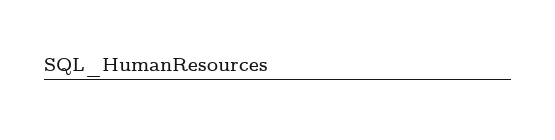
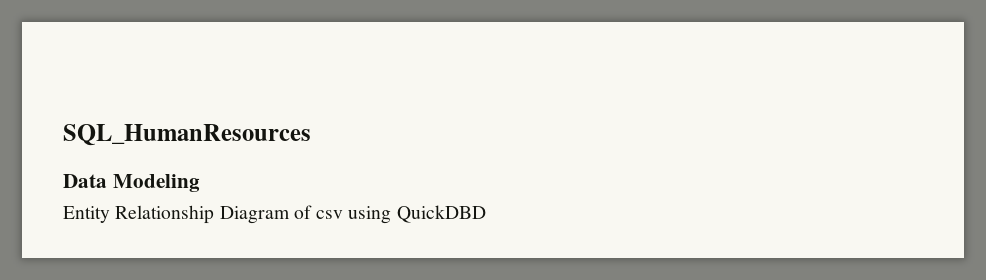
(268, 67) none -> [63,174,200,192] [63,205,486,224] // Data Modeling // Entity Relationship Diagram of csv using QuickDBD

